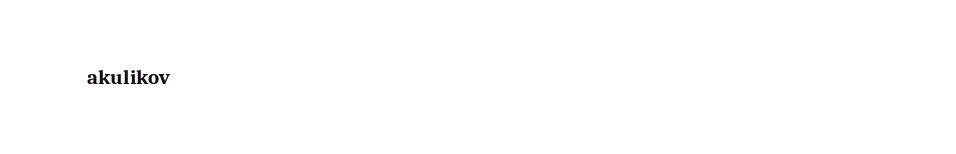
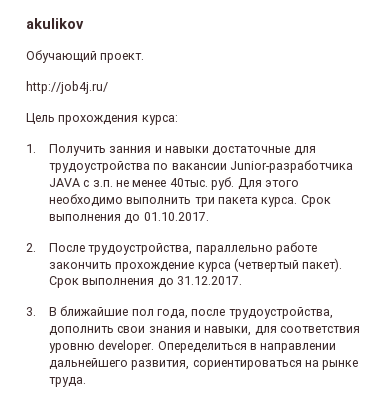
(170, 76) none -> [26,50,145,63] [26,81,108,94] [26,113,178,125] [26,144,316,156] [48,160,354,173] [48,177,299,190] [48,194,331,207] [48,212,209,224] [26,242,318,255] [48,258,343,272] [48,276,243,288] [26,306,333,319] [48,326,361,336] [48,340,337,353] [48,358,359,370] [48,377,86,387] // Обучающий проект. // http://job4j.ru/ // Цель прохождения курса: // 1. Получить занния и навыки достаточные для трудоустройства по вакансии Junior-разработчика JAVA с з.п. не менее 40тыс. руб. Для этого необходимо выполнить три пакета курса. Срок выполнения до 01.10.2017. // 2. После трудоустройства, параллельно работе закончить прохождение курса (четвертый пакет). Срок выполнения до 31.12.2017. // 3. В ближайшие пол года, после трудоустройства, дополнить свои знания и навыки, для соответствия уровню developer. Опеределиться в направлении дальнейшего развития, сориентироваться на рынке труда.

